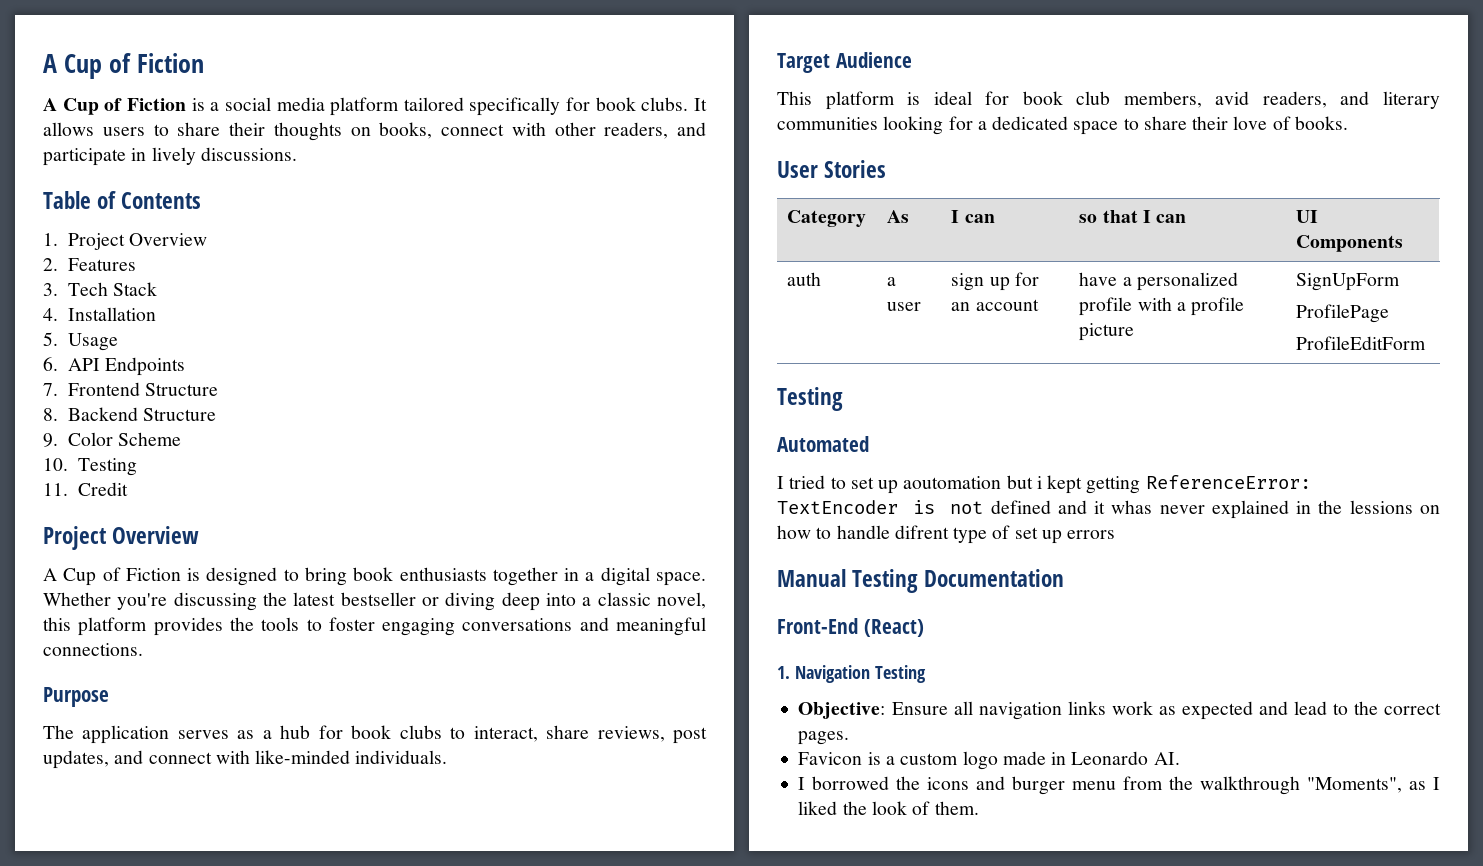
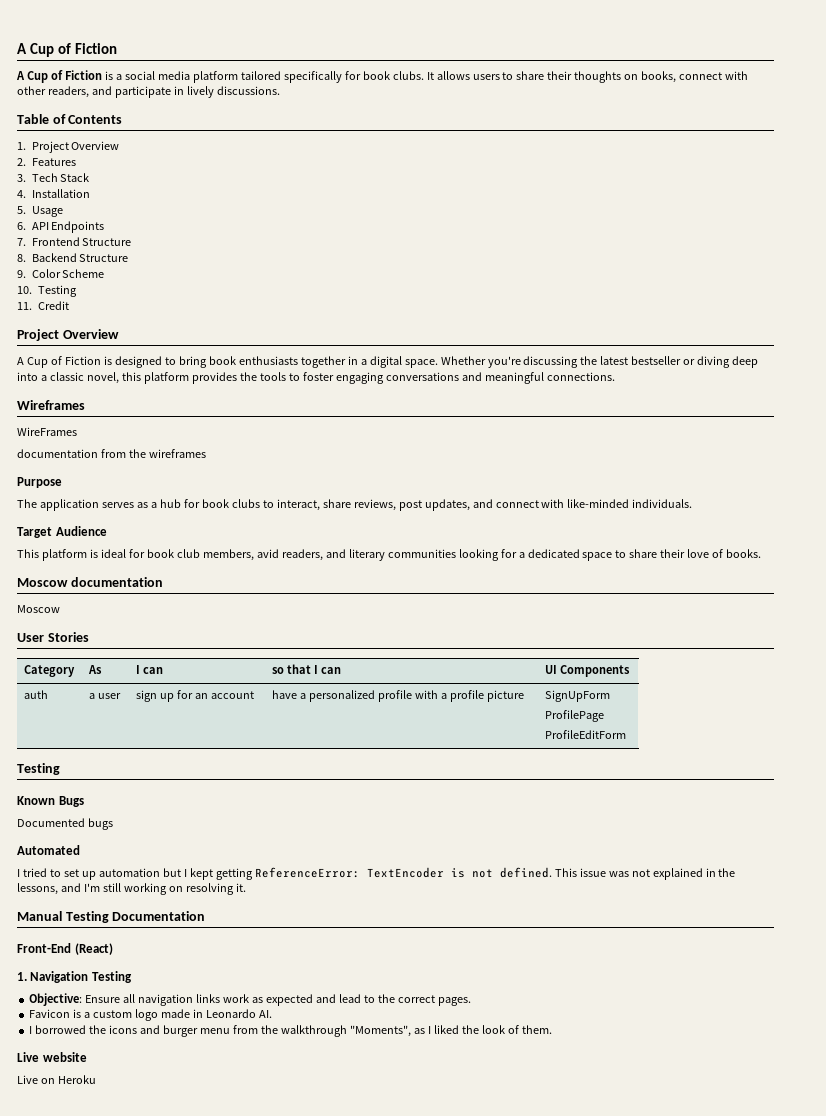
(143, 649) none -> [17,400,85,410] [17,427,77,436] [17,449,206,458] // Wireframes // WireFrames // documentation from the wireframes
(1348, 123) none -> [17,577,163,587] [17,605,60,613] // Moscow documentation // Moscow
(843, 399) none -> [17,796,84,807] [17,818,113,830] // Known Bugs // Documented bugs
[903,475,1042,489] aoutomation but i -> [98,868,187,877] automation but I
[990,500,1440,519] [777,525,1116,544] defined and it whas never explained in the lessions on how to handle difrent type of set up errors -> [499,867,736,880] [17,883,246,895] defined. This issue was not explained in the lessons, and I'm still working on resolving it.
(979, 808) none -> [17,1052,87,1062] [17,1075,96,1084] // Live website // Live on Heroku

